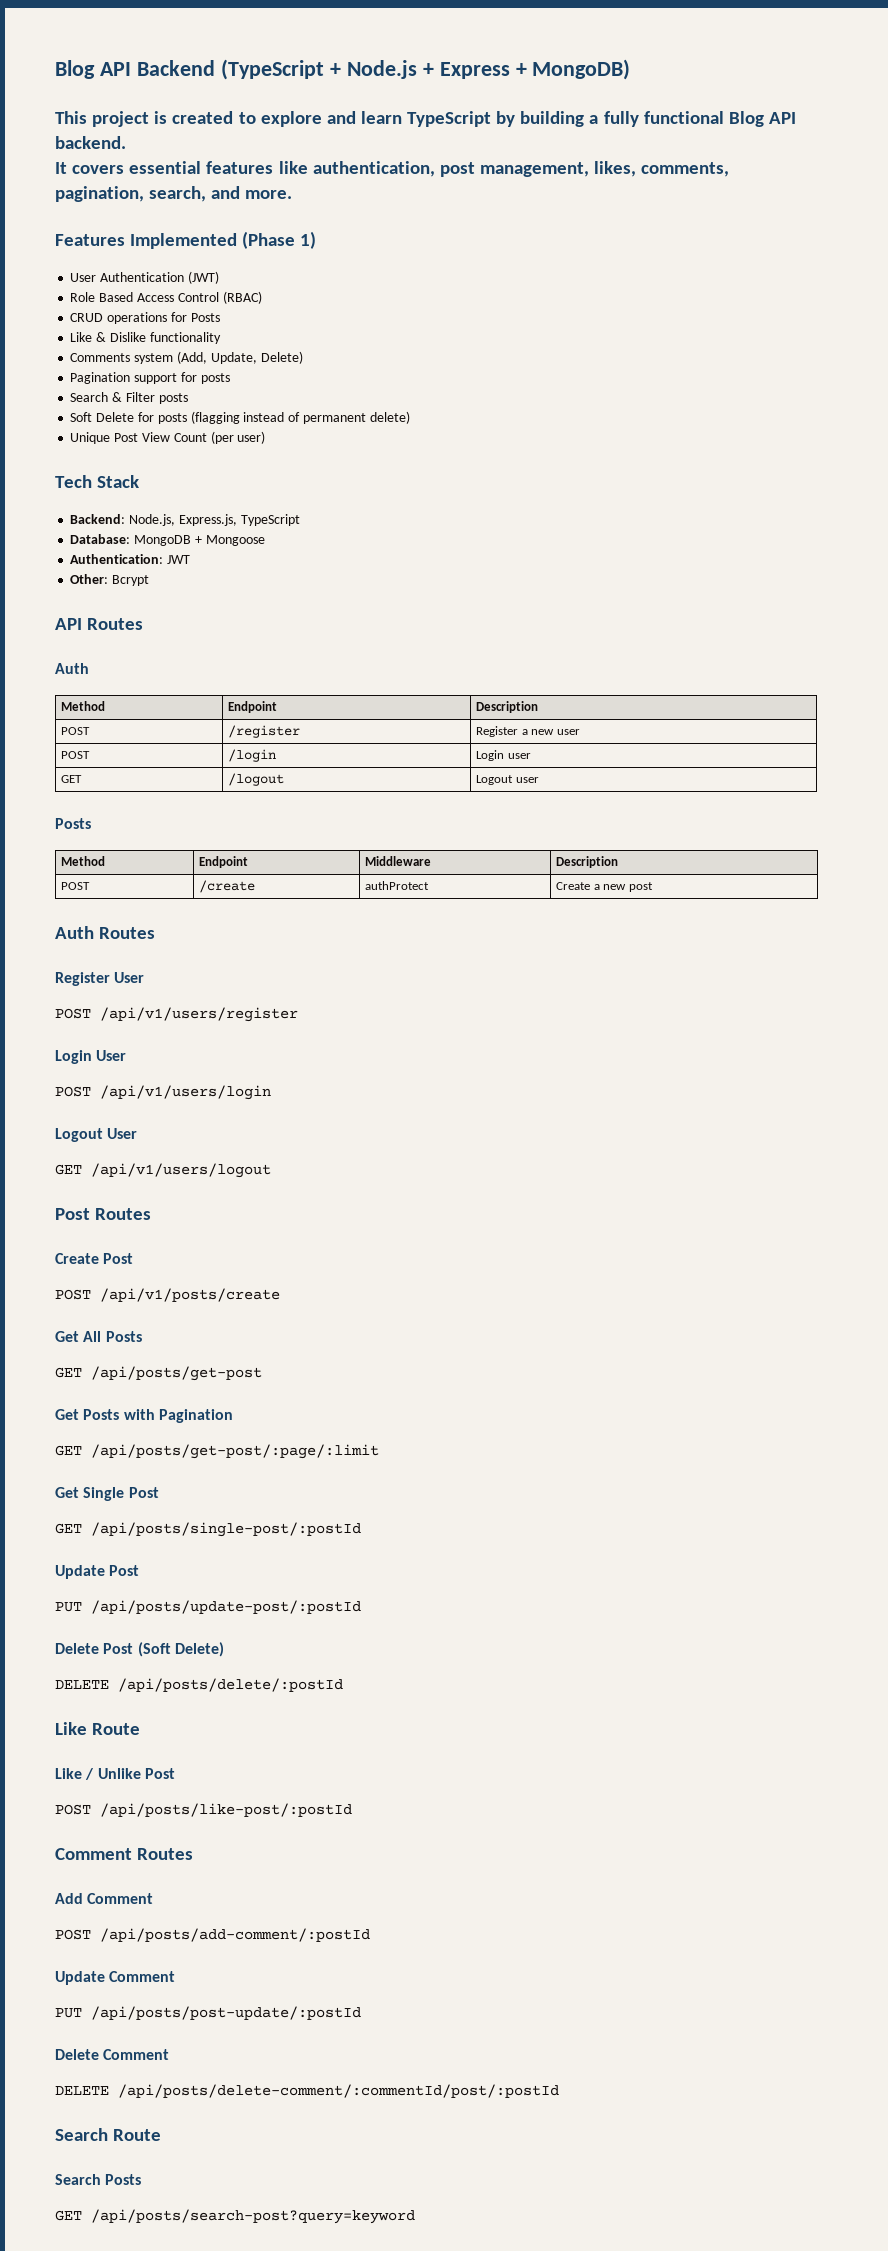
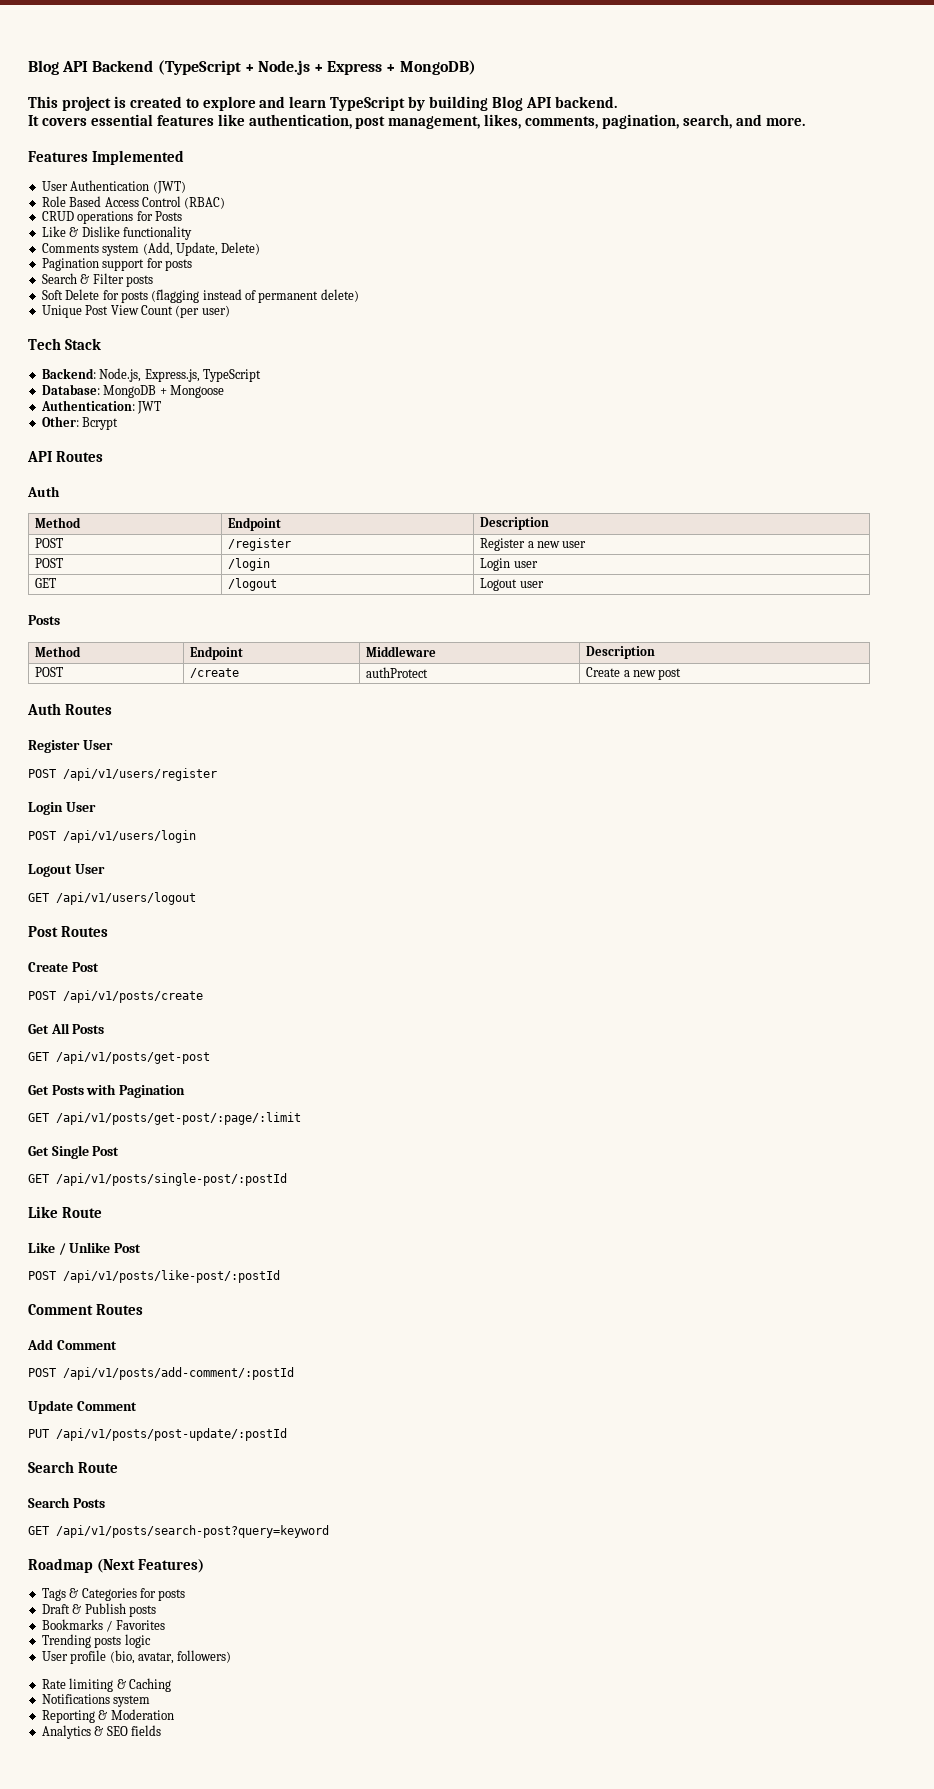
[589,111,724,127] a fully functional -> (489, 103) none
[242,231,317,249] (Phase 1) -> (184, 157) none
[91,1366,262,1381] /api/posts/get-post -> [56,1051,210,1064] /api/v1/posts/get-post
[91,1444,379,1459] /api/posts/get-post/:page/:limit -> [56,1112,301,1125] /api/v1/posts/get-post/:page/:limit
[91,1522,361,1537] [55,1565,140,1579] [55,1600,361,1614] [55,1642,224,1657] [55,1678,343,1692] /api/posts/single-post/:postId // Update Post // PUT /api/posts/update-post/:postId // Delete Post (Soft Delete) // DELETE /api/posts/delete/:postId -> [56,1173,287,1186] /api/v1/posts/single-post/:postId
[100,1803,352,1817] /api/posts/like-post/:postId -> [63,1270,280,1283] /api/v1/posts/like-post/:postId
[100,1928,370,1942] /api/posts/add-comment/:postId -> [63,1367,294,1380] /api/v1/posts/add-comment/:postId
[91,2006,361,2020] [55,2049,170,2060] [55,2084,559,2098] /api/posts/post-update/:postId // Delete Comment // DELETE /api/posts/delete-comment/:commentId/post/:postId -> [56,1428,287,1441] /api/v1/posts/post-update/:postId
[91,2209,415,2224] /api/posts/search-post?query=keyword -> [56,1525,329,1538] [28,1558,204,1573] [41,1588,186,1601] [41,1603,156,1617] [41,1619,165,1632] [41,1634,151,1648] [41,1650,232,1664] [41,1678,171,1692] [41,1694,151,1707] [41,1709,174,1723] [41,1725,161,1739] /api/v1/posts/search-post?query=keyword // Roadmap (Next Features) // Tags & Categories for posts // Draft & Publish posts // Bookmarks / Favorites // Trending posts logic // User profile (bio, avatar, followers) // Rate limiting & Caching // Notifications system // Reporting & Moderation // Analytics & SEO fields

